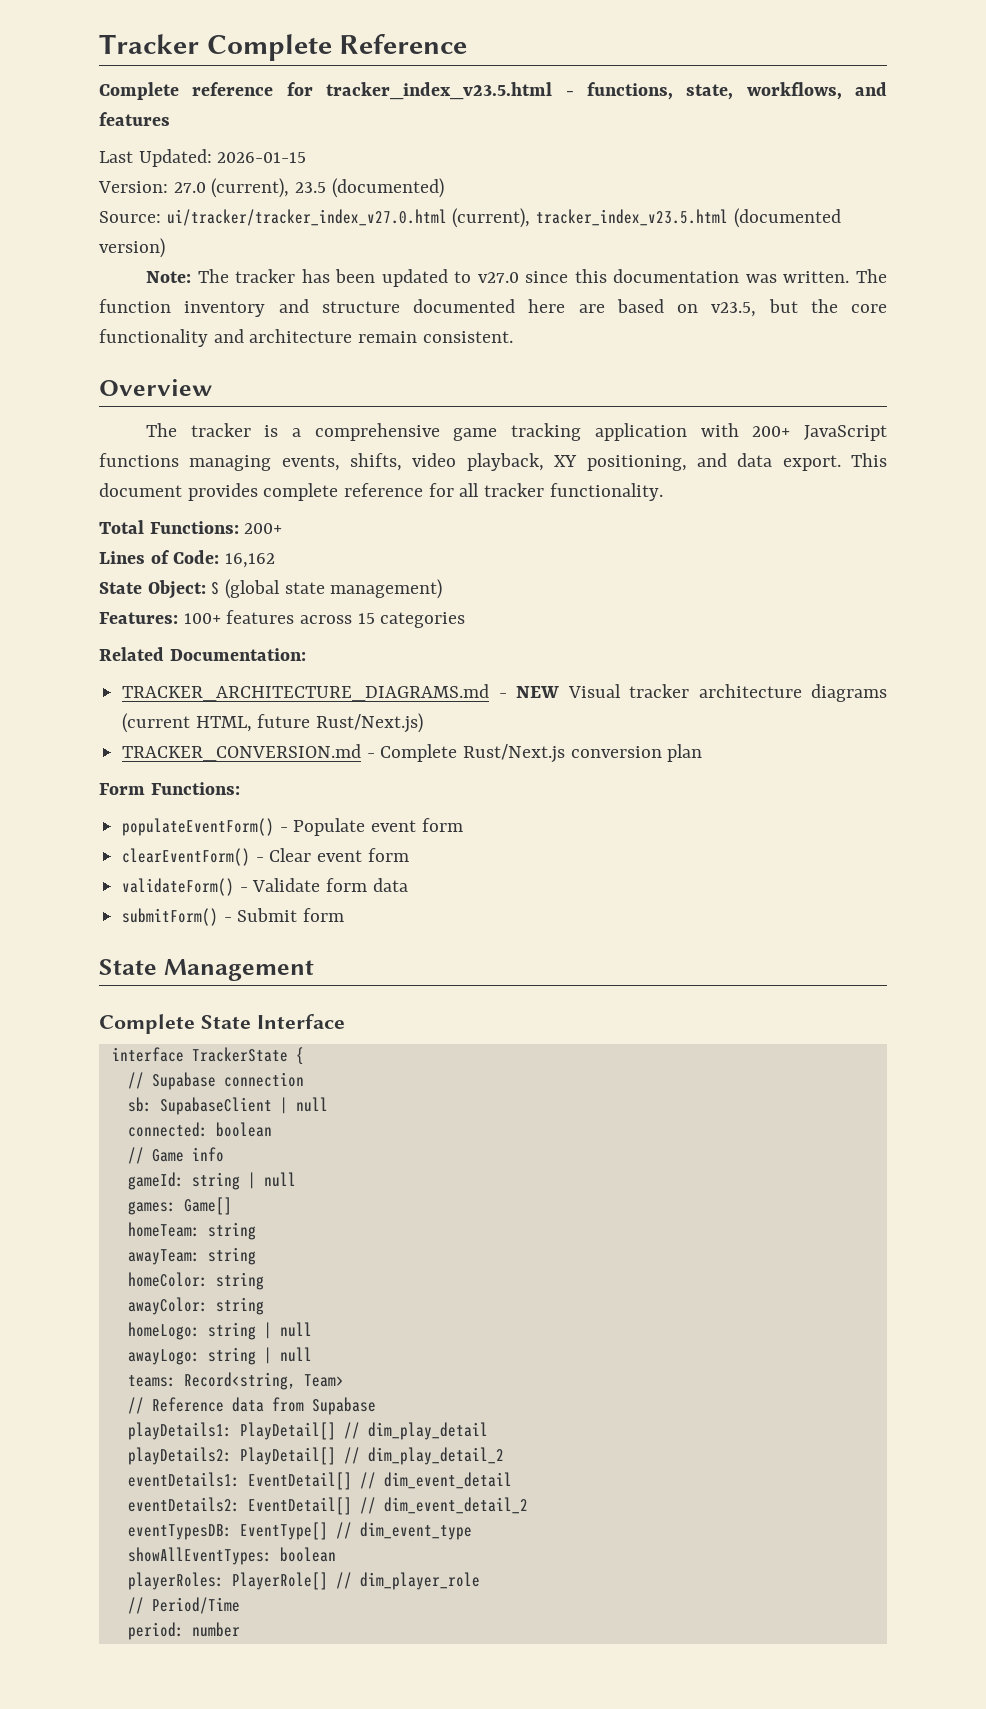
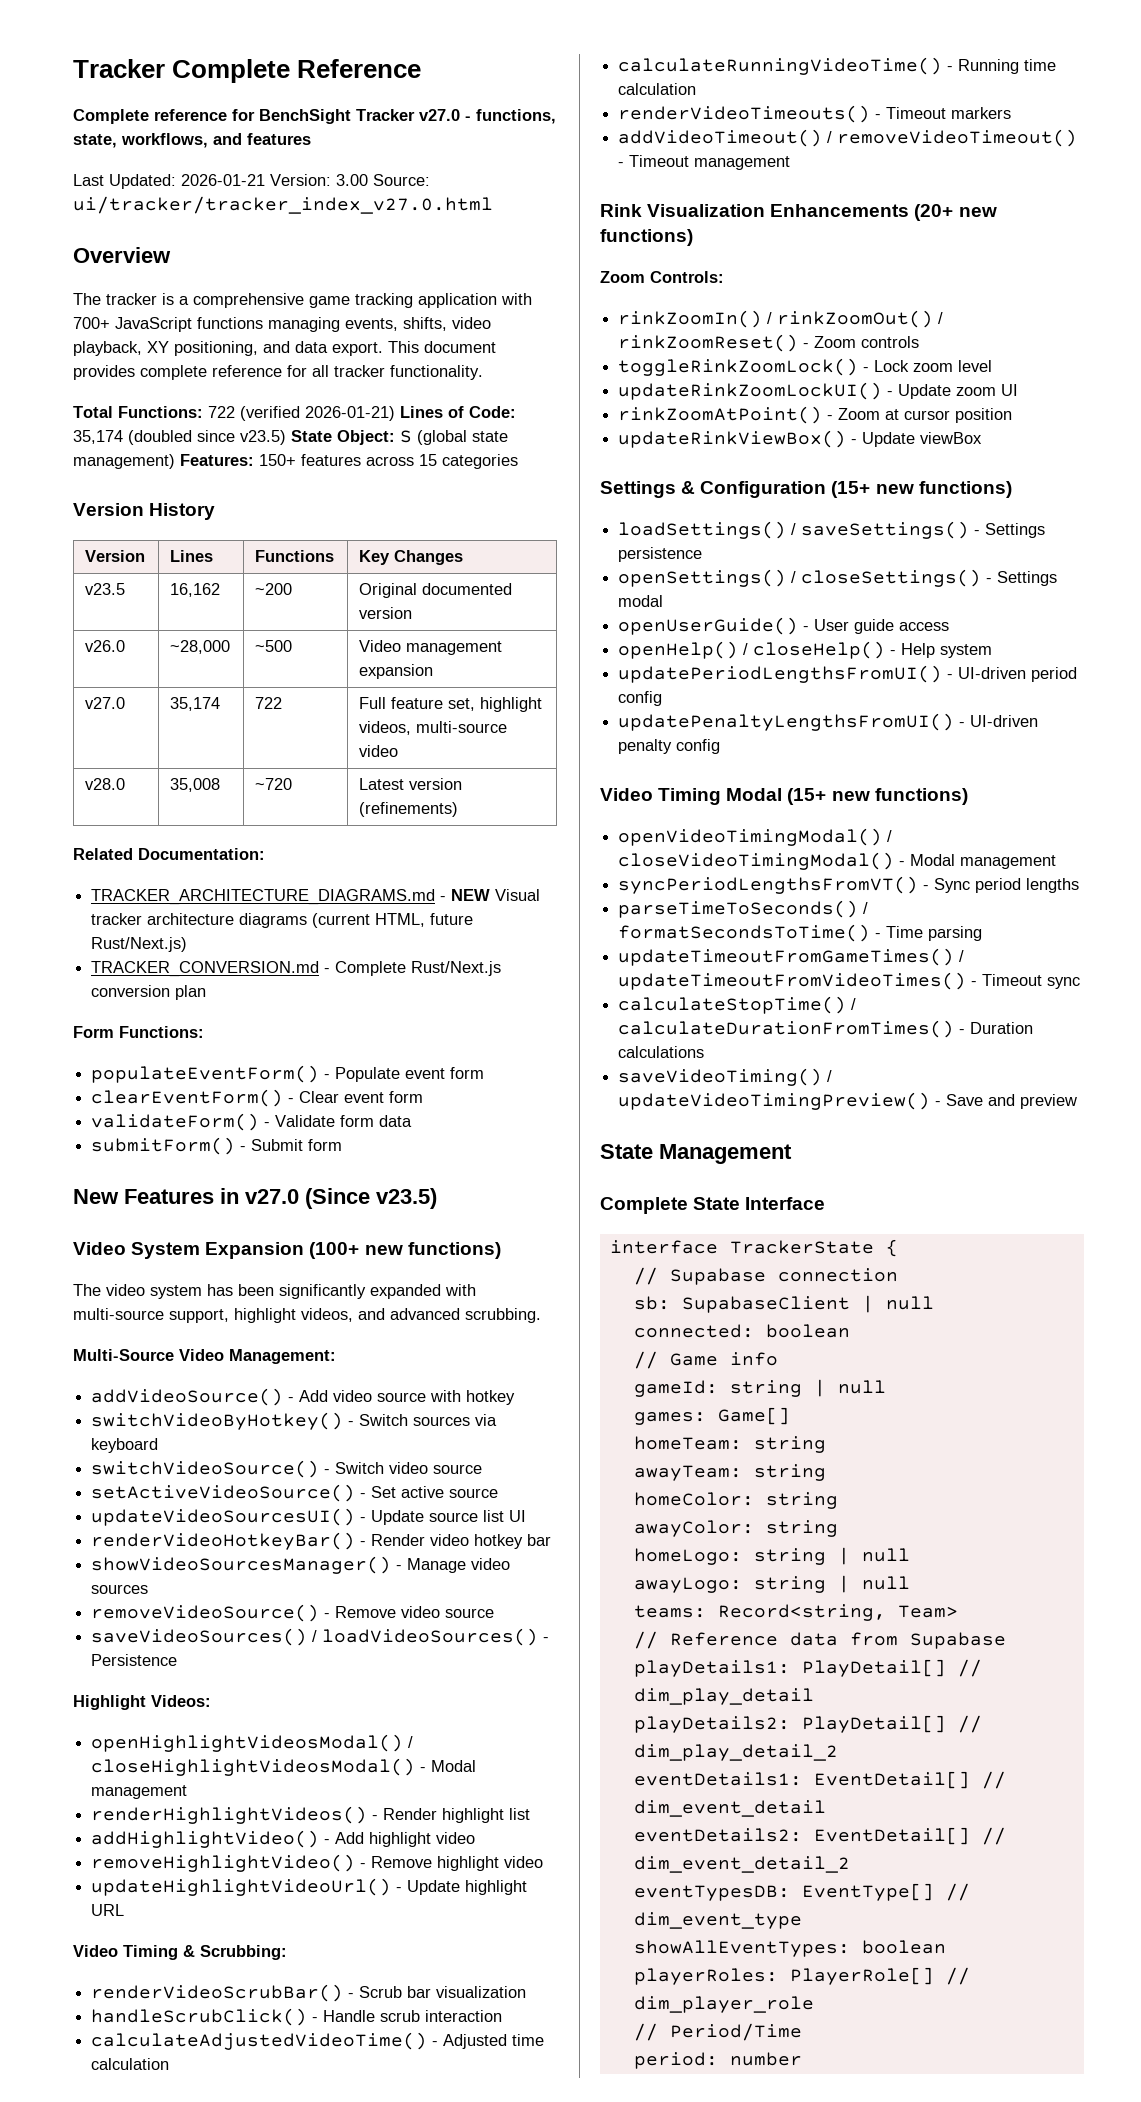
[326,82,553,100] tracker_index_v23.5.html -> [259,109,460,124] BenchSight Tracker v27.0
[217,152,307,163] [98,178,444,198] [99,208,841,228] [99,238,165,258] [145,269,887,287] [99,299,887,317] [99,329,513,347] 2026-01-15 // Version: 27.0 (current), 23.5 (documented) // Source: ui/tracker/tracker_index_v27.0.html (current), tracker_index_v23.5.html (documented version) // Note: The tracker has been updated to v27.0 since this documentation was written. The function inventory and structure documented here are based on v23.5, but the core functionality and architecture remain consistent. -> [181,174,430,186] [73,196,493,214] 2026-01-21 Version: 3.00 Source: ui/tracker/tracker_index_v27.0.html
[752,426,791,437] 200+ -> [73,317,110,329] 700+
[244,523,283,534] [99,550,276,568] 200+ // Lines of Code: 16,162 // -> [208,406,516,421] [73,430,286,445] 722 (verified 2026-01-21) Lines of Code: 35,174 (doubled since v23.5)
[99,612,221,624] // Features: 100+ -> [180,454,296,466] Features: 150+
(466, 620) none -> [73,503,216,520] [85,550,146,562] [170,550,214,562] [255,550,335,562] [359,550,464,565] [85,583,126,595] [170,583,221,597] [255,583,293,595] [359,583,513,598] [359,607,413,619] [85,640,126,652] [170,640,231,654] [255,640,293,652] [359,640,503,655] [359,664,434,679] [85,697,126,709] [170,697,221,711] [255,697,283,709] [359,697,543,712] [359,721,508,735] [359,745,399,757] [85,778,126,790] [170,778,221,792] [255,778,293,790] [359,778,463,790] [359,802,459,817] // Version History // Version | Lines | Functions | Key Changes // v23.5 | 16,162 | ~200 | Original documented version // v26.0 | ~28,000 | ~500 | Video management expansion // v27.0 | 35,174 | 722 | Full feature set, highlight videos, multi-source video // v28.0 | 35,008 | ~720 | Latest version (refinements)
(345, 915) none -> [73,1188,437,1209] [73,1242,501,1259] [73,1284,476,1299] [73,1308,541,1323] [73,1349,336,1364] [91,1388,516,1406] [91,1412,498,1430] [91,1438,159,1453] [91,1460,483,1478] [91,1484,499,1502] [91,1508,527,1526] [91,1532,552,1550] [91,1556,511,1574] [91,1584,149,1594] [91,1604,495,1622] [91,1628,550,1646] [91,1654,178,1666] [73,1695,211,1710] [91,1734,414,1752] [91,1758,477,1776] [91,1785,188,1799] [91,1806,531,1824] [91,1830,476,1848] [91,1854,544,1872] [91,1878,528,1896] [91,1904,125,1916] [73,1945,287,1960] [91,1984,527,2002] [91,2008,503,2026] [91,2032,545,2050] [91,2058,170,2070] [618,57,1057,75] [618,83,697,95] [618,105,1012,123] [618,129,1078,147] [618,155,791,170] [600,204,997,221] [600,229,693,246] [600,271,724,283] [618,310,944,328] [618,334,920,352] [618,358,993,376] [618,382,1019,400] [618,406,1013,424] [618,430,983,448] [600,481,1012,498] [618,521,1046,539] [618,547,703,562] [618,569,1058,587] [618,595,664,607] [618,617,950,635] [618,641,993,659] [618,665,1078,683] [618,691,663,706] [618,713,1039,731] [618,739,721,754] [600,788,968,805] [618,828,893,846] [618,852,1057,870] [618,876,1080,894] [618,900,869,918] [618,924,983,942] [618,948,965,966] [618,972,1081,990] [618,996,857,1014] [618,1020,1034,1038] [618,1046,705,1058] [618,1068,833,1086] [618,1092,1078,1110] // New Features in v27.0 (Since v23.5) // Video System Expansion (100+ new functions) // The video system has been significantly expanded with multi-source support, highlight videos, and advanced scrubbing. // Multi-Source Video Management: // addVideoSource() - Add video source with hotkey // switchVideoByHotkey() - Switch sources via keyboard // switchVideoSource() - Switch video source // setActiveVideoSource() - Set active source // updateVideoSourcesUI() - Update source list UI // renderVideoHotkeyBar() - Render video hotkey bar // showVideoSourcesManager() - Manage video sources // removeVideoSource() - Remove video source // saveVideoSources() / loadVideoSources() - Persistence // Highlight Videos: // openHighlightVideosModal() / closeHighlightVideosModal() - Modal management // renderHighlightVideos() - Render highlight list // addHighlightVideo() - Add highlight video // removeHighlightVideo() - Remove highlight video // updateHighlightVideoUrl() - Update highlight URL // Video Timing & Scrubbing: // renderVideoScrubBar() - Scrub bar visualization // handleScrubClick() - Handle scrub interaction // calculateAdjustedVideoTime() - Adjusted time calculation // calculateRunningVideoTime() - Running time calculation // renderVideoTimeouts() - Timeout markers // addVideoTimeout() / removeVideoTimeout() - Timeout management // Rink Visualization Enhancements (20+ new functions) // Zoom Controls: // rinkZoomIn() / rinkZoomOut() / rinkZoomReset() - Zoom controls // toggleRinkZoomLock() - Lock zoom level // updateRinkZoomLockUI() - Update zoom UI // rinkZoomAtPoint() - Zoom at cursor position // updateRinkViewBox() - Update viewBox // Settings & Configuration (15+ new functions) // loadSettings() / saveSettings() - Settings persistence // openSettings() / closeSettings() - Settings modal // openUserGuide() - User guide access // openHelp() / closeHelp() - Help system // updatePeriodLengthsFromUI() - UI-driven period config // updatePenaltyLengthsFromUI() - UI-driven penalty config // Video Timing Modal (15+ new functions) // openVideoTimingModal() / closeVideoTimingModal() - Modal management // syncPeriodLengthsFromVT() - Sync period lengths // parseTimeToSeconds() / formatSecondsToTime() - Time parsing // updateTimeoutFromGameTimes() / updateTimeoutFromVideoTimes() - Timeout sync // calculateStopTime() / calculateDurationFromTimes() - Duration calculations // saveVideoTiming() / updateVideoTimingPreview() - Save and preview

